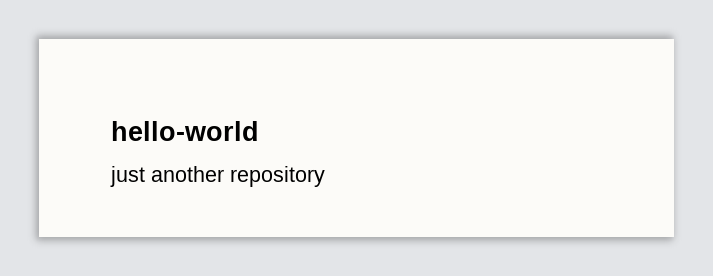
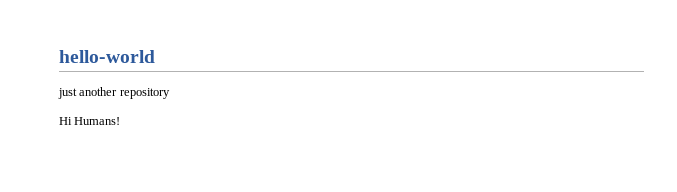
(325, 176) none -> [59,117,121,125] // Hi Humans!

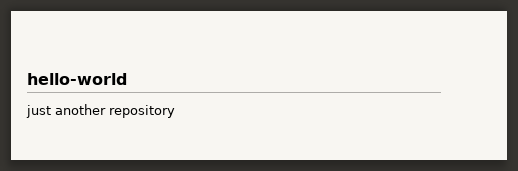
[59,117,121,125] // Hi Humans! -> (175, 111) none

